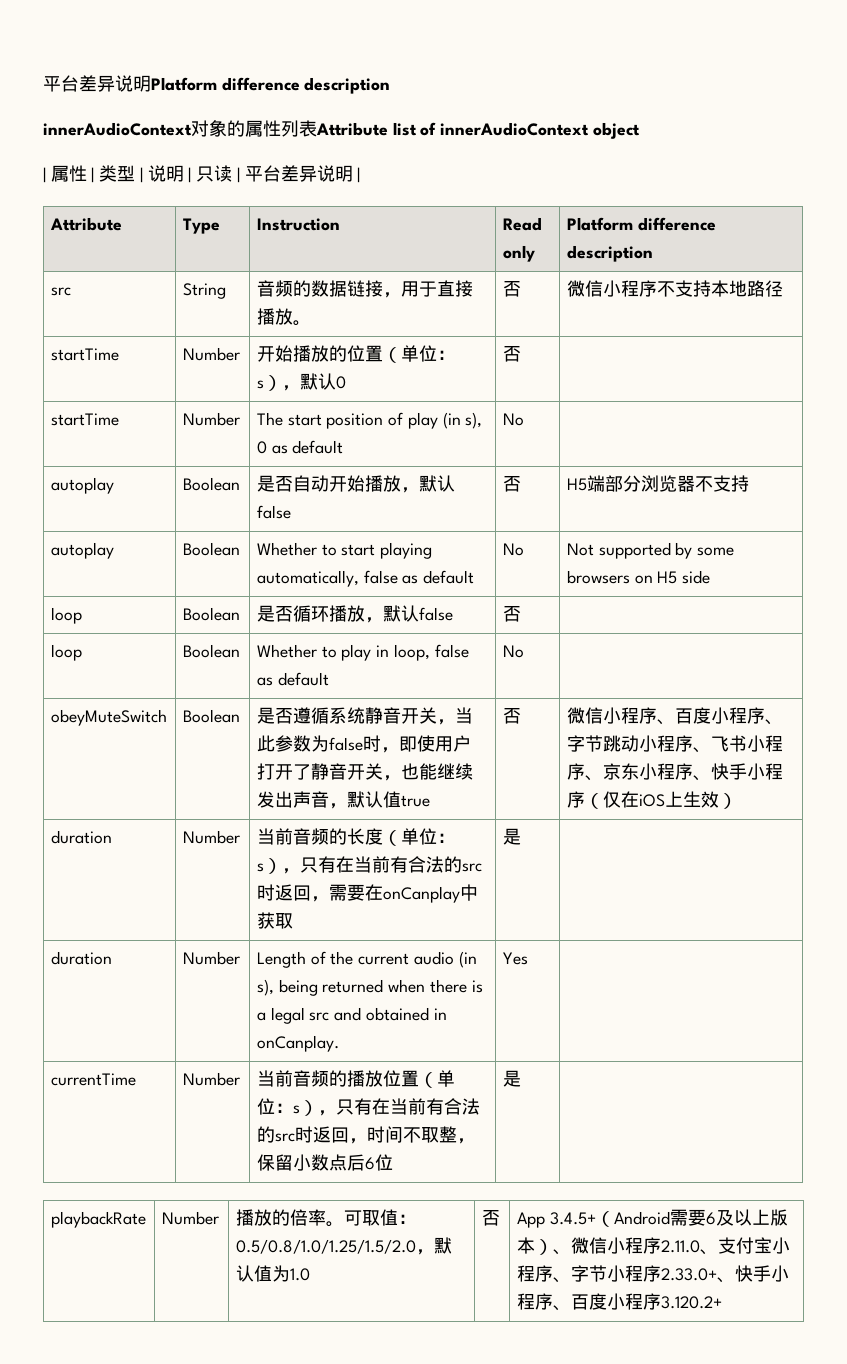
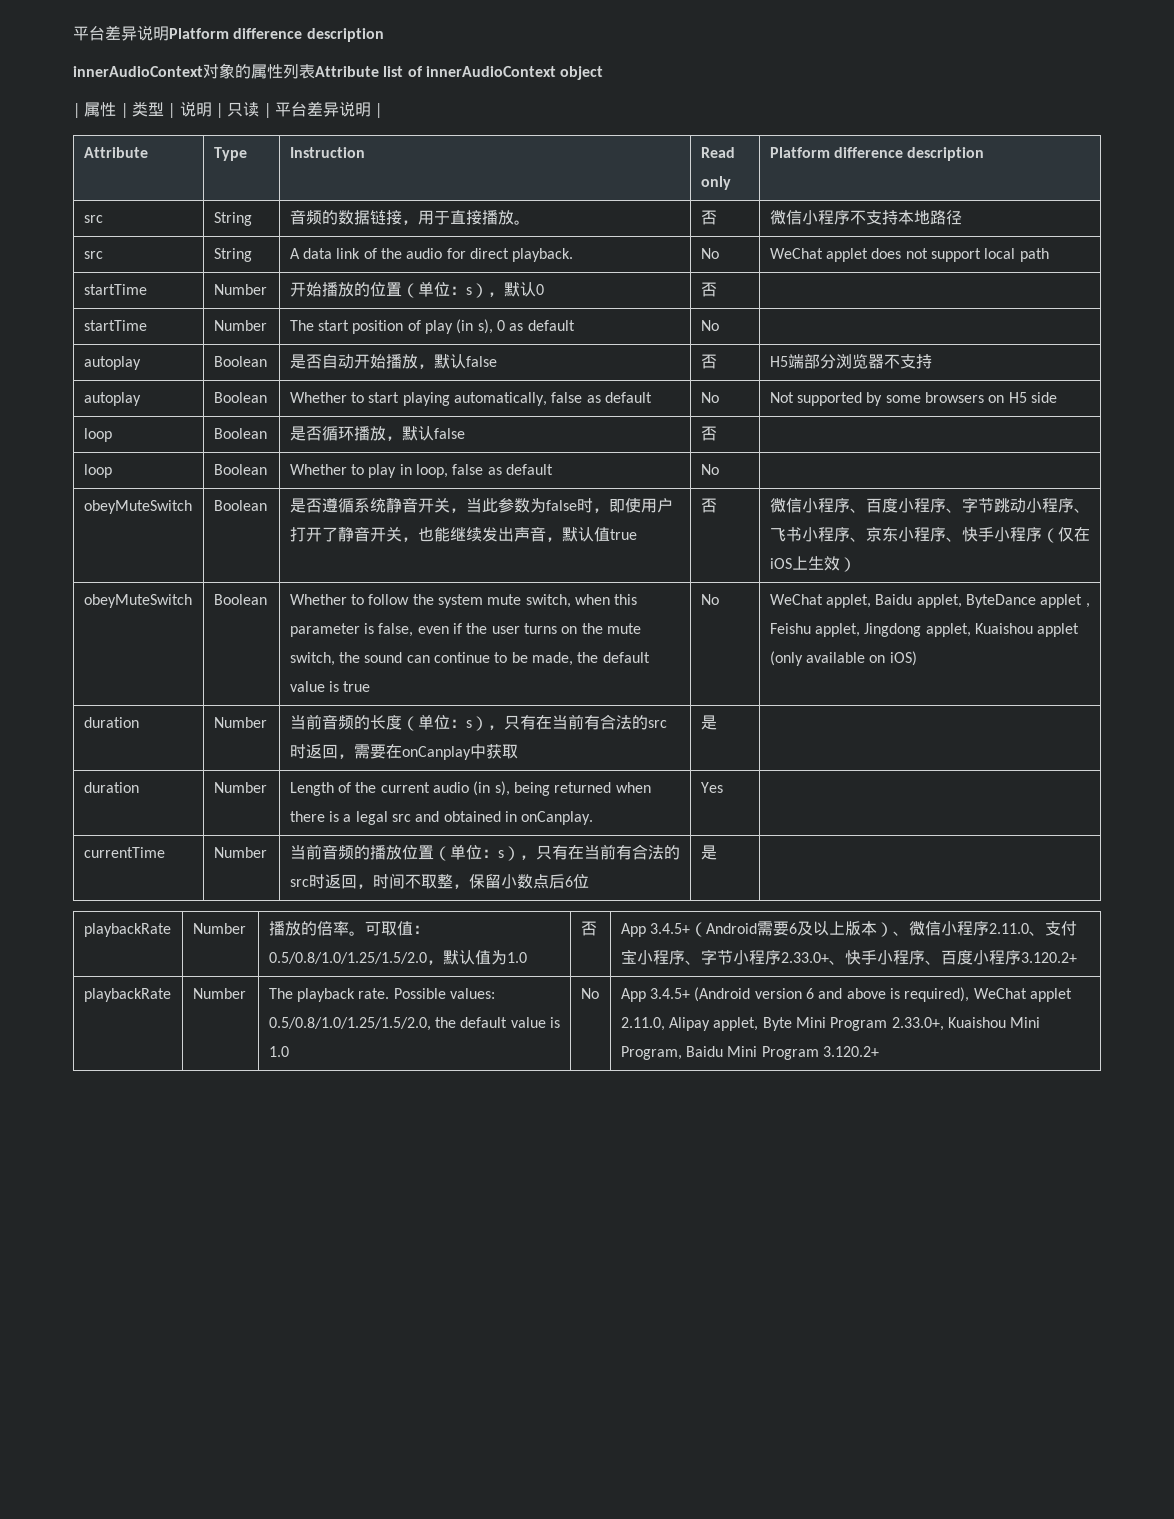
(783, 288) none -> [83,251,103,259] [213,248,252,262] [289,248,574,262] [700,248,719,259] [769,248,1049,262] // src | String | A data link of the audio for direct playback. | No | WeChat applet does not support local path
(737, 801) none -> [83,594,192,608] [213,594,267,605] [289,594,638,608] [289,623,642,637] [289,652,650,666] [289,681,371,692] [700,594,719,605] [769,594,1090,608] [769,623,1080,637] [769,651,917,666] // obeyMuteSwitch | Boolean | Whether to follow the system mute switch, when this parameter is false, even if the user turns on the mute switch, the sound can continue to be made, the default value is true | No | WeChat applet, Baidu applet, ByteDance applet , Feishu applet, Jingdong applet, Kuaishou applet (only available on iOS)
(722, 1302) none -> [83,988,171,1002] [192,988,246,999] [268,988,496,1002] [268,1017,561,1031] [268,1046,289,1057] [580,988,599,999] [620,987,1073,1002] [620,1017,1041,1031] [620,1046,880,1060] // playbackRate | Number | The playback rate. Possible values: 0.5/0.8/1.0/1.25/1.5/2.0, the default value is 1.0 | No | App 3.4.5+ (Android version 6 and above is required), WeChat applet 2.11.0, Alipay applet, Byte Mini Program 2.33.0+, Kuaishou Mini Program, Baidu Mini Program 3.120.2+

